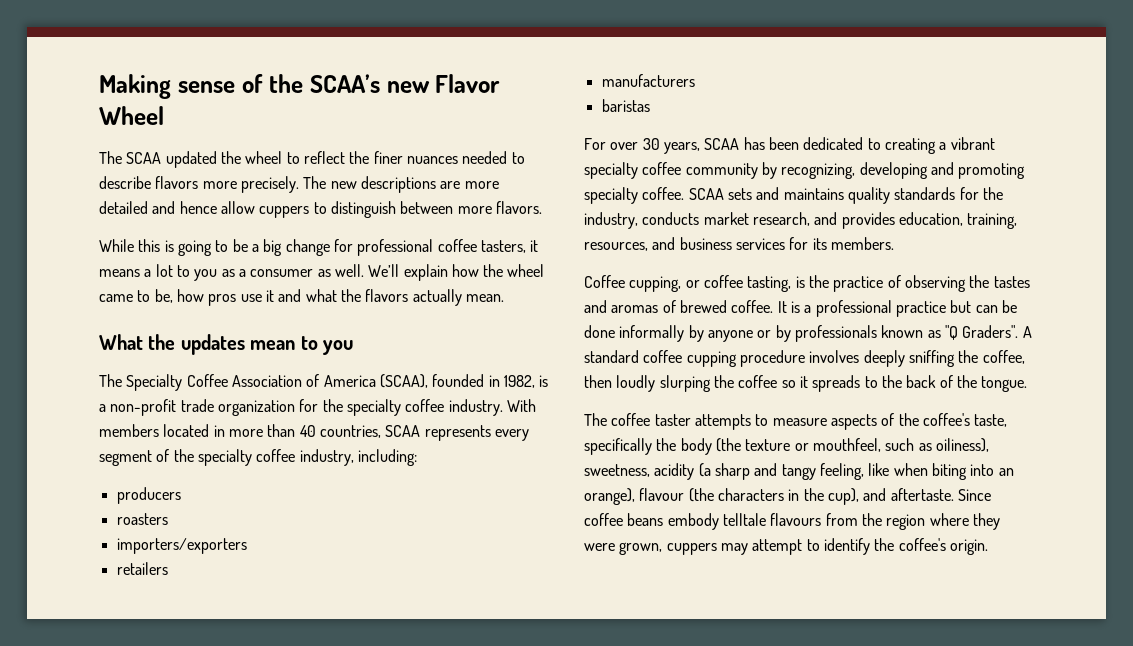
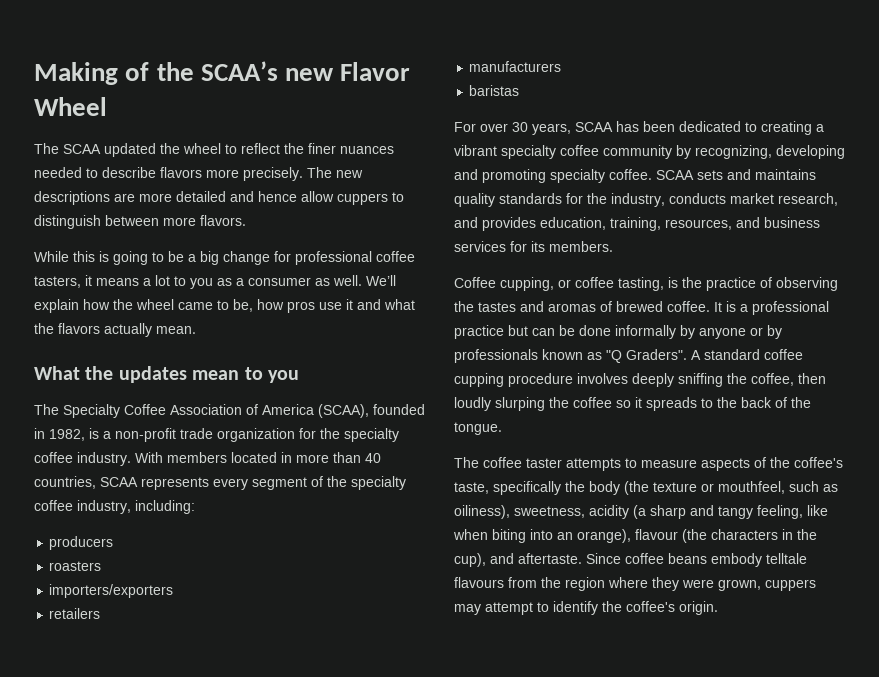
[177,81,235,93] sense -> (118, 73) none

